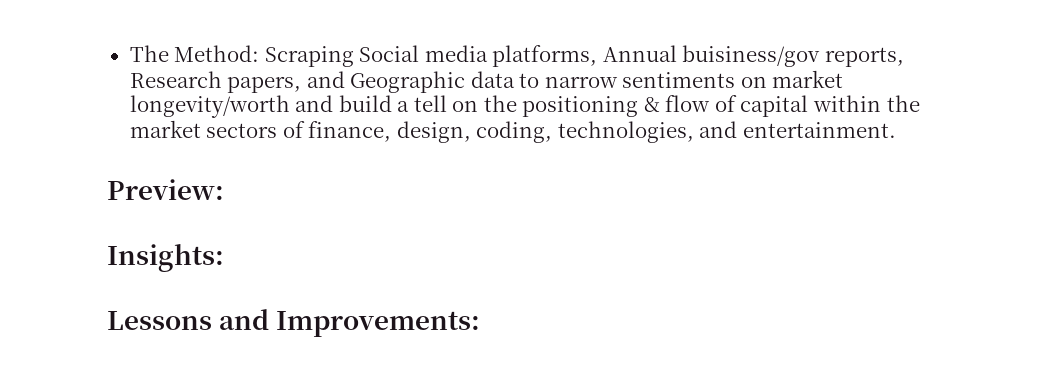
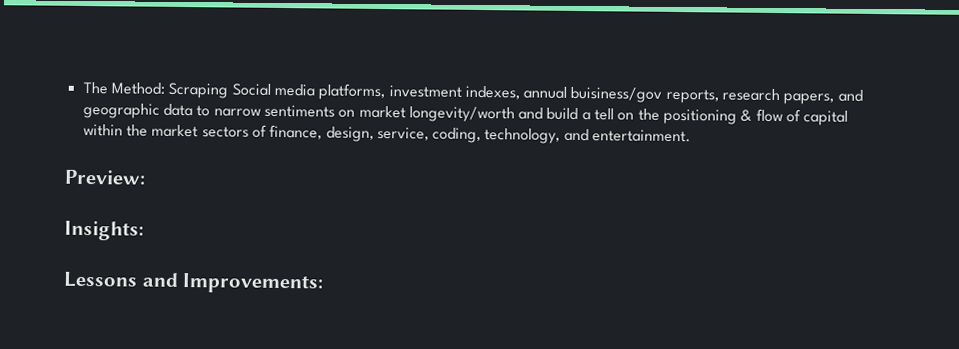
[602,45,677,62] Annual -> [388,85,568,100] investment indexes, annual
[129,71,222,88] Research -> [722,88,781,102] research
[350,71,466,93] Geographic -> [82,102,160,119] geographic
[476,121,694,143] coding, technologies, -> [376,126,561,144] service, coding, technology,

